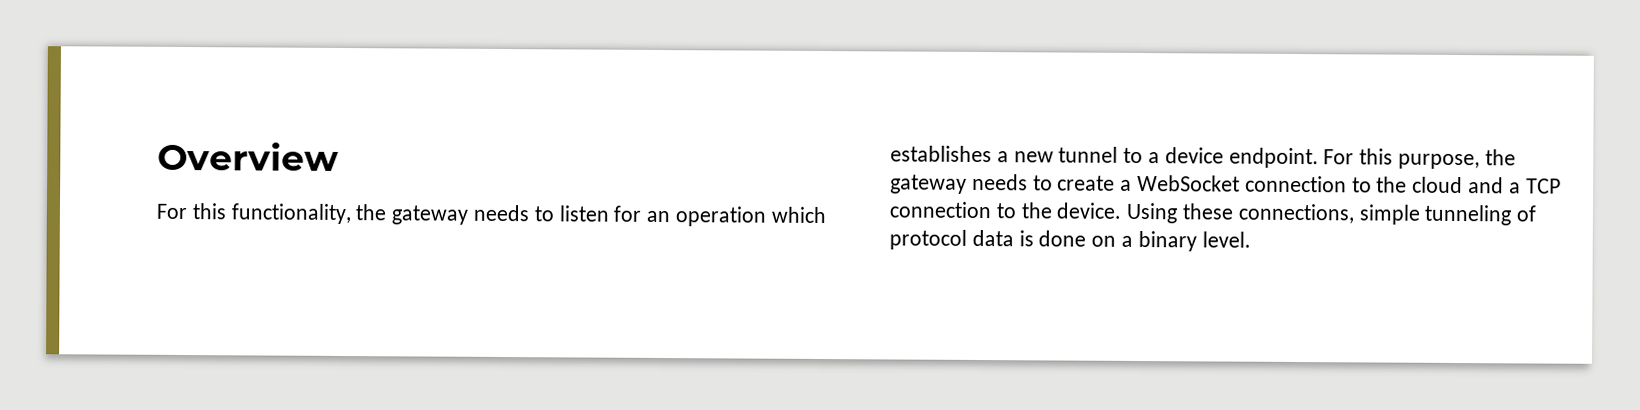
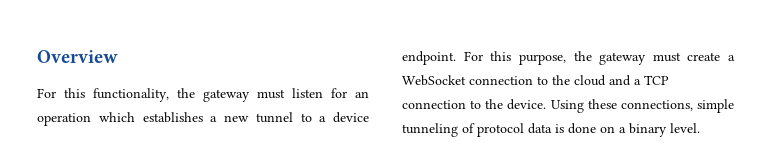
[473,204,554,222] needs to -> [257,89,285,99] must
[971,173,1053,191] needs to -> [652,52,681,62] must

